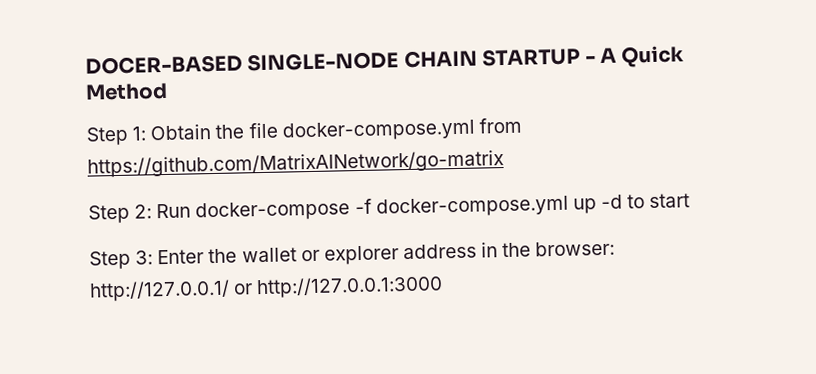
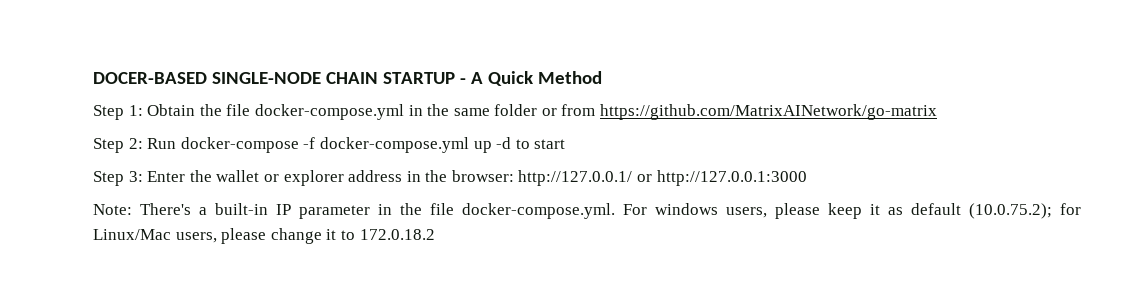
(475, 130) none -> [408,104,557,116] in the same folder or
(444, 287) none -> [93,203,1081,219] [93,228,435,244] // Note: There's a built-in IP parameter in the file docker-compose.yml. For windows users, please keep it as default (10.0.75.2); for Linux/Mac users, please change it to 172.0.18.2

